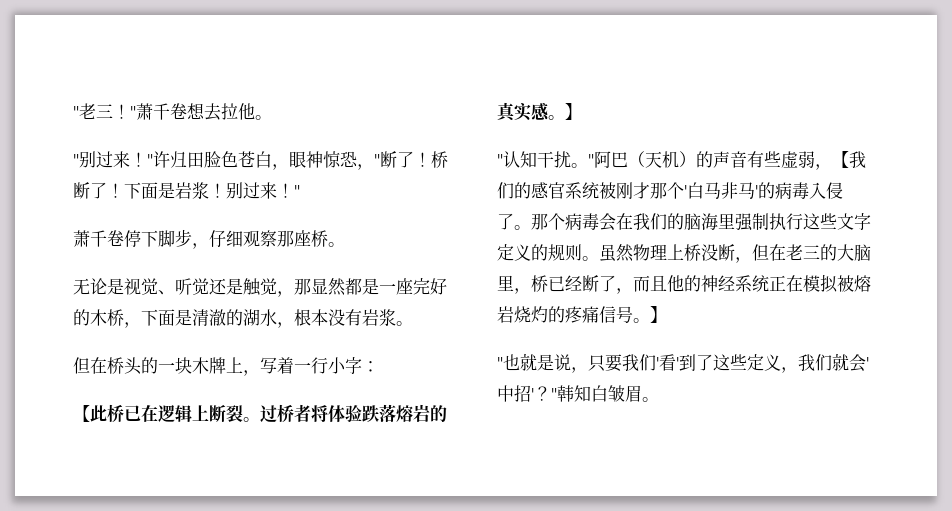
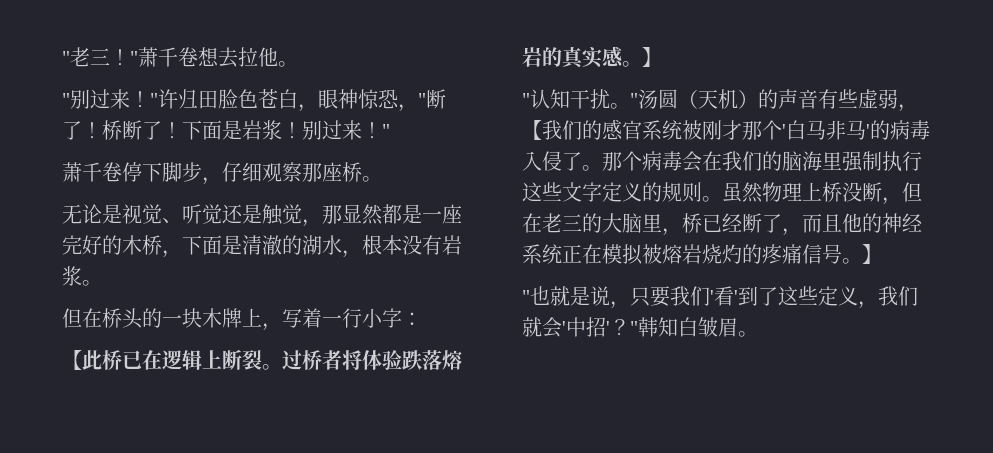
[594,151,628,168] 阿巴 -> [638,89,678,109] 汤圆

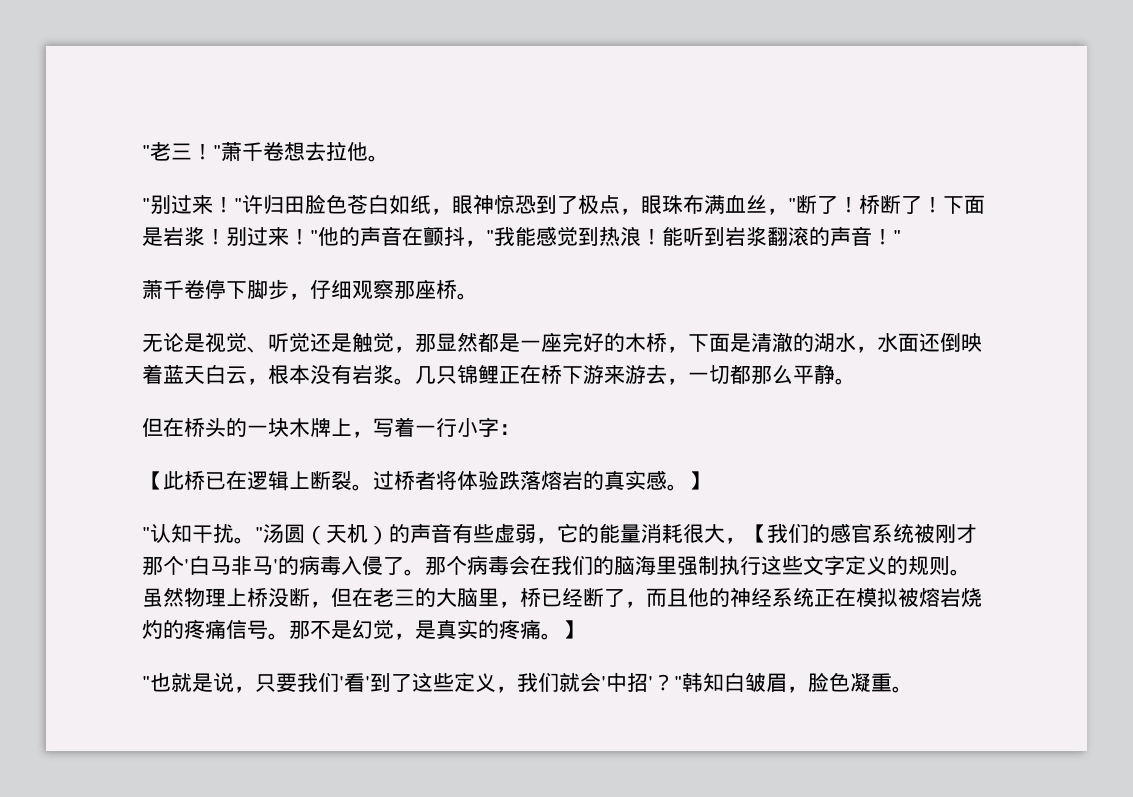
(298, 99) none -> [389,195,431,214] 如纸
(399, 99) none -> [536,194,767,215] 到了极点，眼珠布满血丝
(390, 131) none -> [318,226,901,247] 他的声音在颤抖，"我能感觉到热浪！能听到岩浆翻滚的声音！"
[362,235,462,255] [62,266,82,286] 根本没有岩浆 -> [877,333,982,352] [142,364,835,385] 水面还倒映着蓝天白云，根本没有岩浆。几只锦鲤正在桥下游来游去，一切都那么平静
(918, 108) none -> [557,523,746,544] 它的能量消耗很大，
(862, 261) none -> [289,619,562,640] 那不是幻觉，是真实的疼痛。
(738, 327) none -> [787,672,892,693] ，脸色凝重

